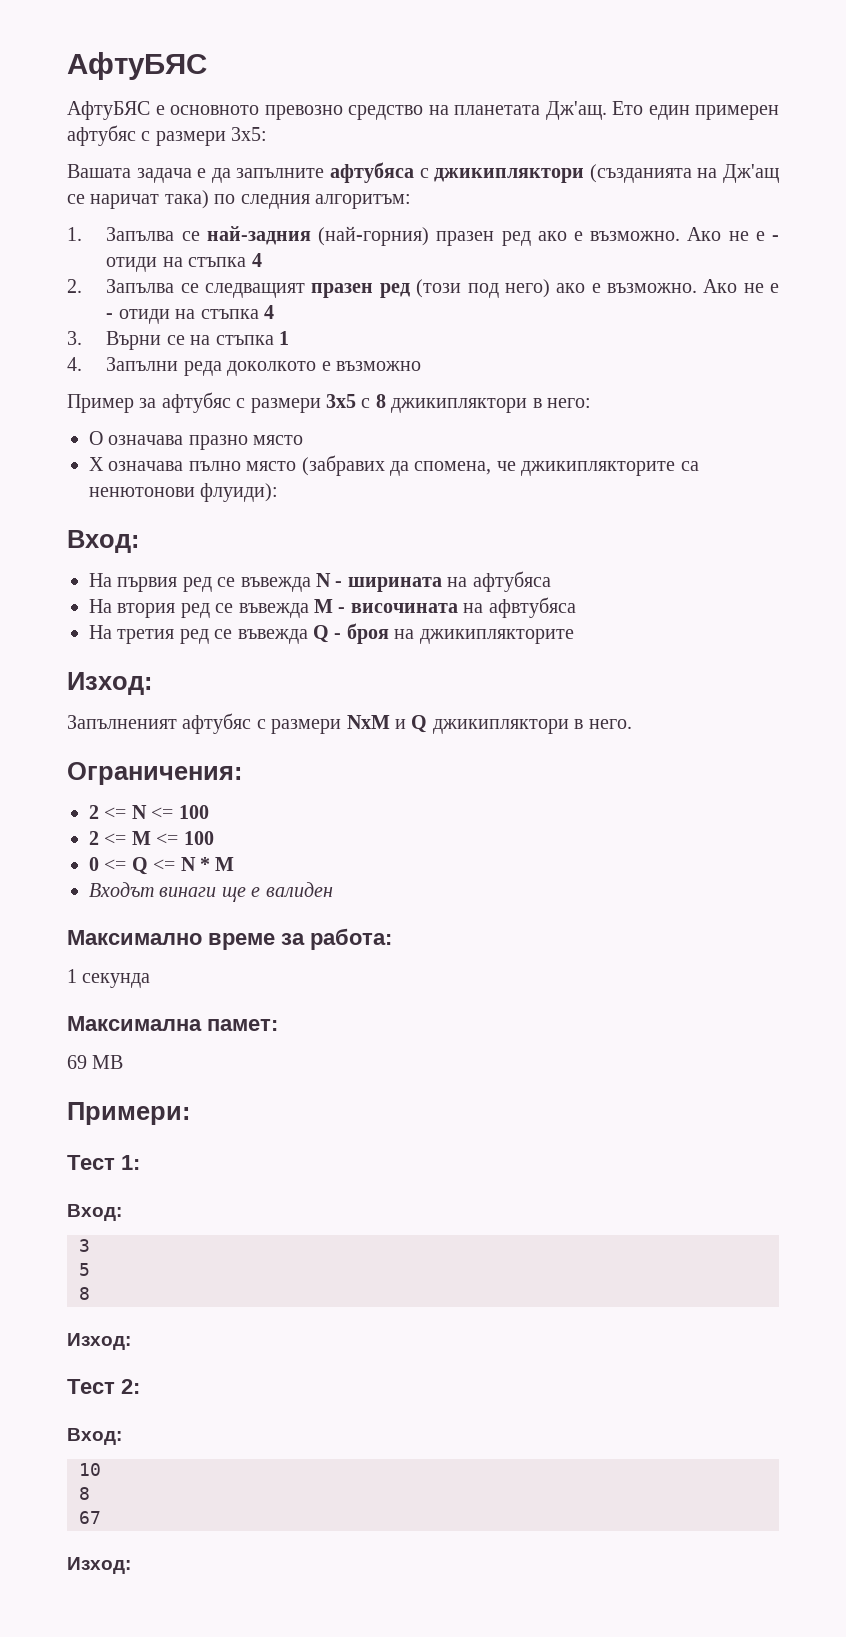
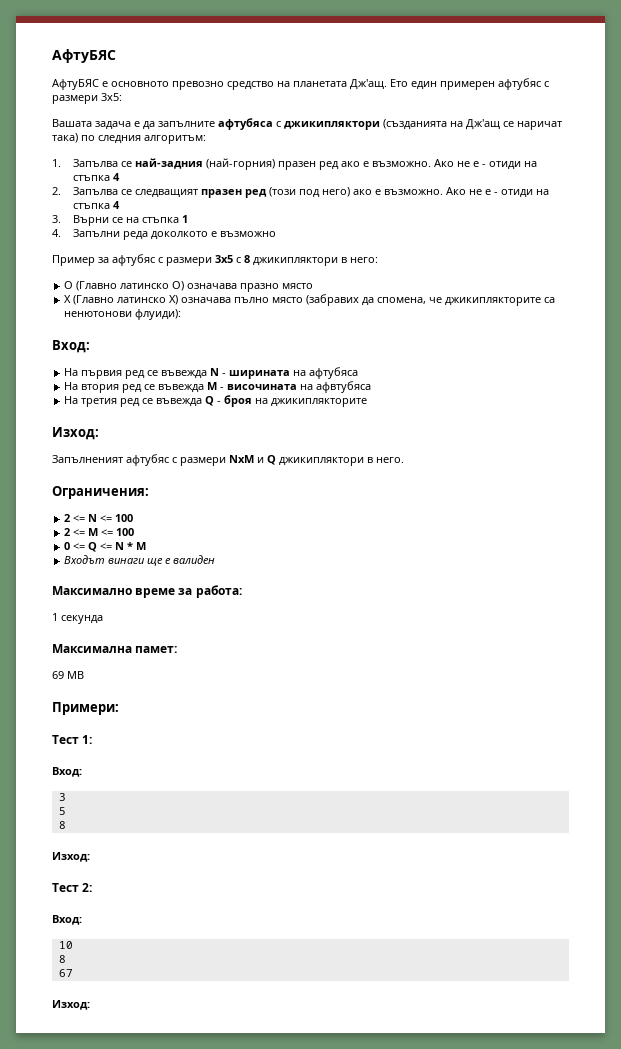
(103, 438) none -> [76,281,185,291] (Главно латинско O)
(104, 464) none -> [73,295,179,305] (Главно латинско X)

